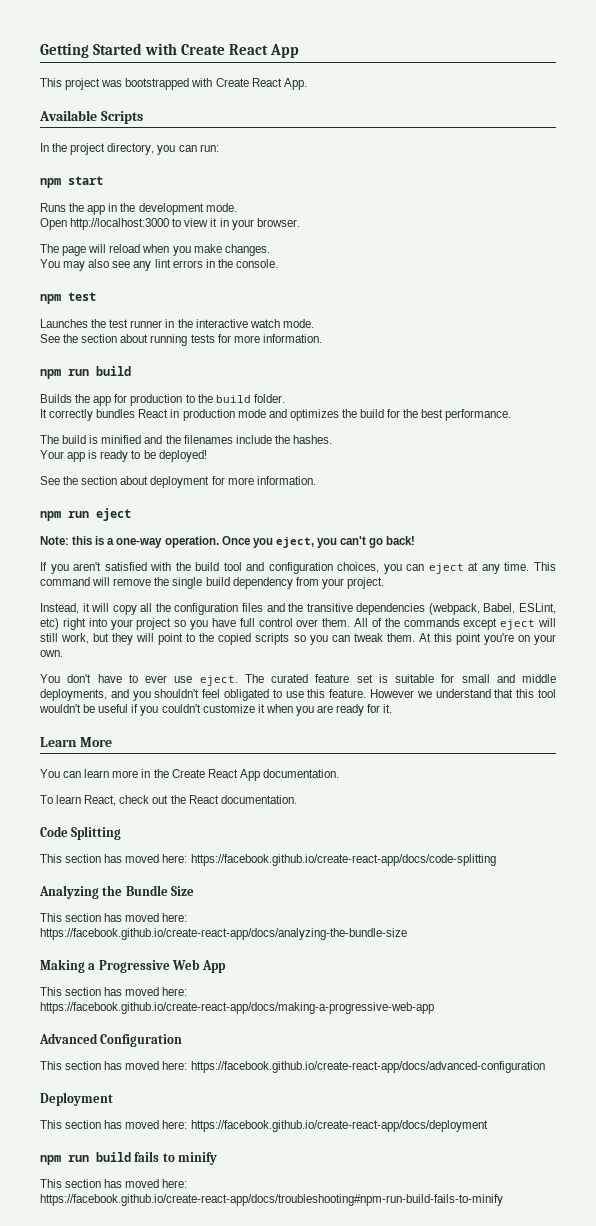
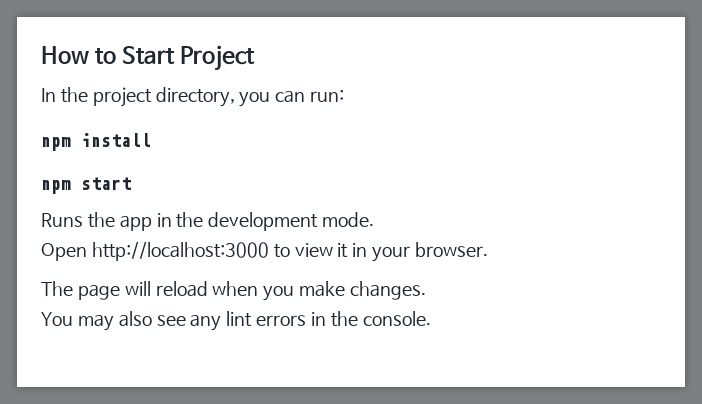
[40,43,299,58] [40,78,307,90] [39,110,143,124] Getting Started with Create React App // This project was bootstrapped with Create React App. // Available Scripts -> [41,45,256,71] How to Start Project
(219, 148) none -> [41,133,151,151] // npm install
[40,292,96,304] [40,319,314,328] [40,334,322,346] [40,366,131,379] [40,394,285,406] [40,409,512,421] [40,435,332,444] [40,450,207,462] [40,476,316,488] [40,508,131,521] [40,536,416,548] [40,562,556,574] [40,577,384,589] [40,603,556,615] [40,618,556,630] [40,633,557,645] [40,650,63,657] [40,674,556,686] [40,689,557,701] [39,704,393,716] [40,737,112,747] [40,769,339,781] [40,795,297,806] [40,826,122,840] [40,854,496,866] [39,885,195,899] [40,913,188,922] [40,928,407,940] [40,959,226,973] [40,987,188,996] [40,1002,434,1014] [39,1033,183,1047] [40,1061,545,1073] [40,1092,113,1106] [40,1120,488,1132] [40,1151,218,1165] [40,1179,188,1188] [40,1194,503,1206] // npm test // Launches the test runner in the interactive watch mode. // See the section about running tests for more information. // npm run build // Builds the app for production to the build folder. // It correctly bundles React in production mode and optimizes the build for the best performance. // The build is minified and the filenames include the hashes. // Your app is ready to be deployed! // See the section about deployment for more information. // npm run eject // Note: this is a one-way operation. Once you eject, you can't go back! // If you aren't satisfied with the build tool and configuration choices, you can eject at any time. This command will remove the single build dependency from your project. // Instead, it will copy all the configuration files and the transitive dependencies (webpack, Babel, ESLint, etc) right into your project so you have full control over them. All of the commands except eject will still work, but they will point to the copied scripts so you can tweak them. At this point you're on your own. // You don't have to ever use eject. The curated feature set is suitable for small and middle deployments, and you shouldn't feel obligated to use this feature. However we understand that this tool wouldn't be useful if you couldn't customize it when you are ready for it. // Learn More // You can learn more in the Create React App documentation. // To learn React, check out the React documentation. // Code Splitting // This section has moved here: https://facebook.github.io/create-react-app/docs/code-splitting // Analyzing the Bundle Size // This section has moved here: https://facebook.github.io/create-react-app/docs/analyzing-the-bundle-size // Making a Progressive Web App // This section has moved here: https://facebook.github.io/create-react-app/docs/making-a-progressive-web-app // Advanced Configuration // This section has moved here: https://facebook.github.io/create-react-app/docs/advanced-configuration // Deployment // This section has moved here: https://facebook.github.io/create-react-app/docs/deployment // npm run build fails to minify // This section has moved here: https://facebook.github.io/create-react-app/docs/troubleshooting#npm-run-build-fails-to-minify -> (431, 318) none

